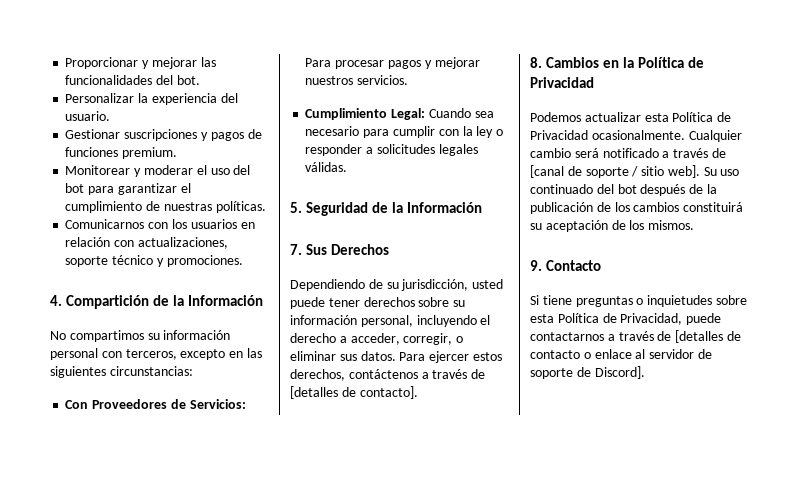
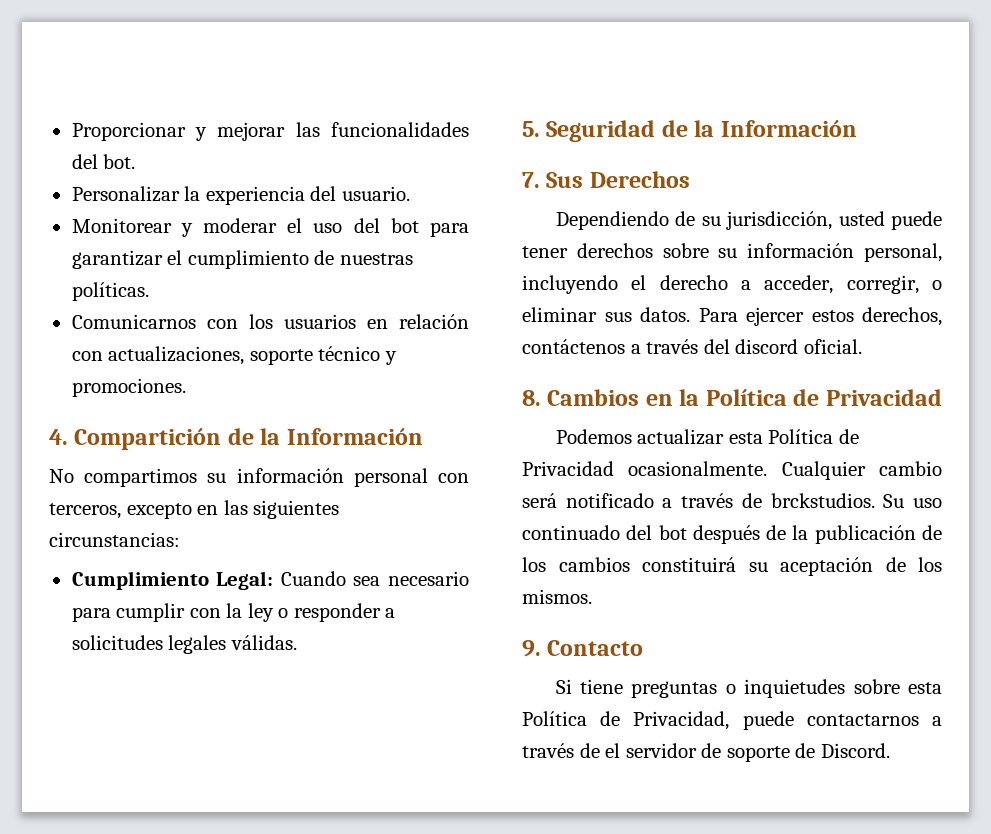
[65,129,262,141] [65,147,178,159] // Gestionar suscripciones y pagos de funciones premium. -> (410, 193) none
[65,399,246,409] [305,57,480,69] [305,75,409,85] // Con Proveedores de Servicios: Para procesar pagos y mejorar nuestros servicios. -> (180, 539) none
[471,369,486,379] [290,386,418,399] de [detalles de contacto]. -> [703,339,862,354] del discord oficial.
[530,165,700,178] [canal de soporte / sitio web]. -> [770,493,875,508] brckstudios.
[675,330,741,343] [530,349,646,359] [detalles de contacto o enlace al -> [605,743,621,758] el
[594,366,645,379] Discord]. -> [820,743,890,758] Discord.

